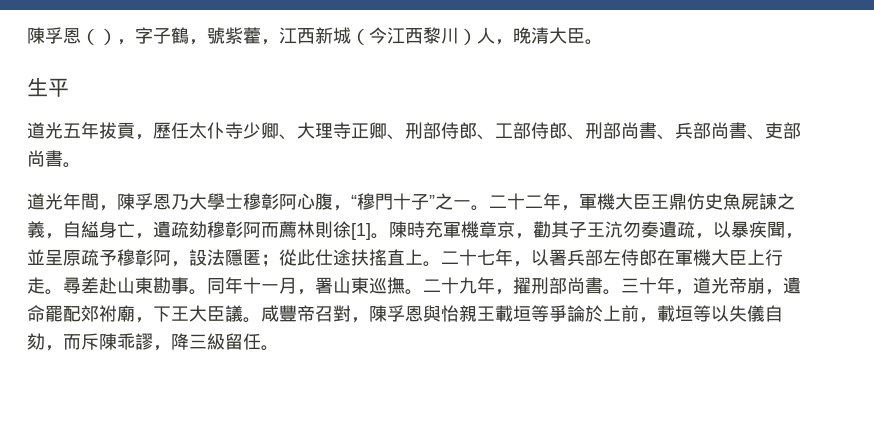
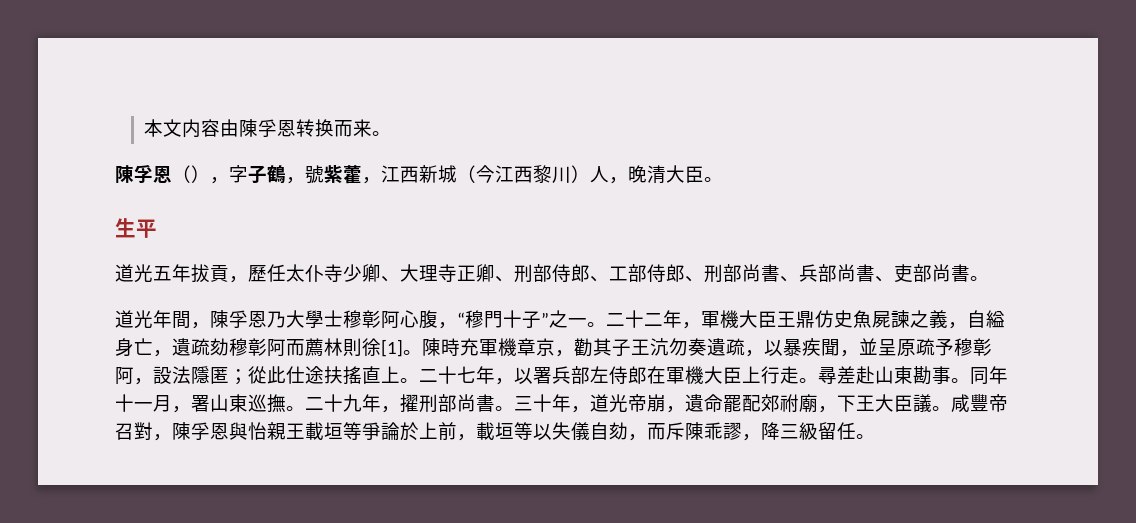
(27, 35) none -> [143,119,391,138] 本文内容由陳孚恩转换而来。 //

